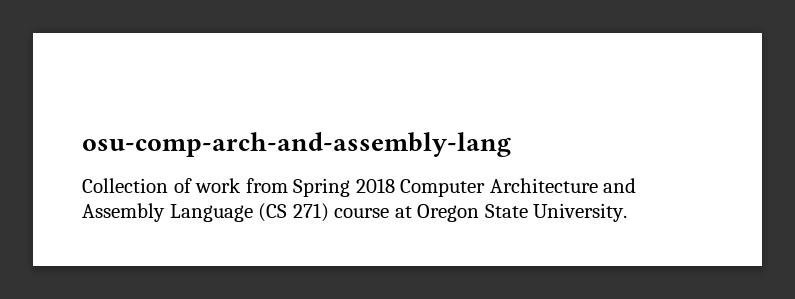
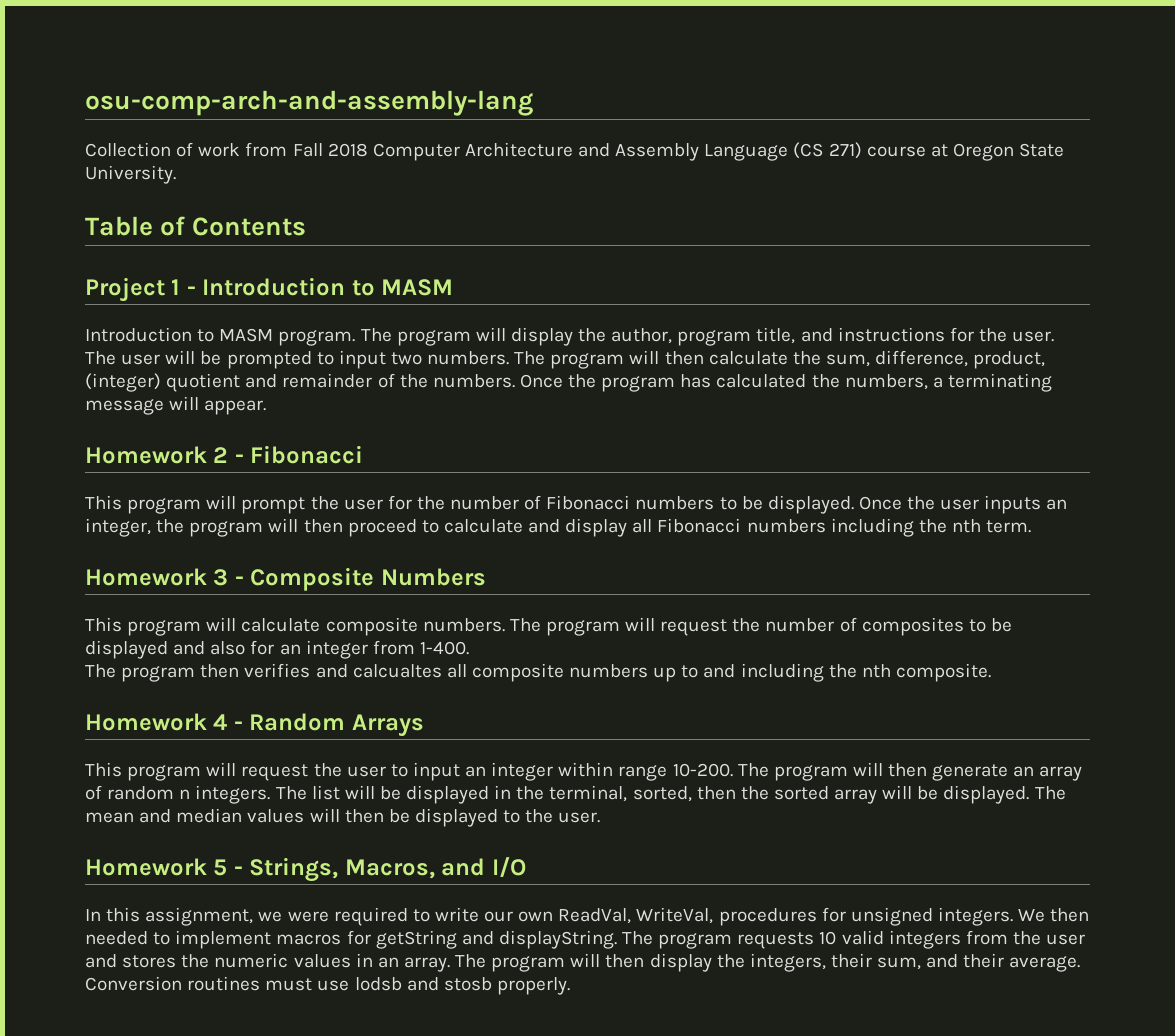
[293,178,351,197] Spring -> [292,143,323,157] Fall
(628, 212) none -> [85,216,307,236] [85,277,454,302] [85,327,1055,346] [85,350,1046,369] [85,373,1052,392] [85,396,267,415] [85,445,364,464] [85,495,1068,514] [85,518,1032,537] [85,567,486,591] [85,617,1012,636] [85,640,469,659] [85,663,991,682] [85,713,424,737] [85,762,1083,781] [85,785,1066,804] [85,808,601,827] [85,857,526,882] [85,907,1090,926] [85,930,1086,949] [85,953,1081,972] [85,976,570,995] // Table of Contents // Project 1 - Introduction to MASM // Introduction to MASM program. The program will display the author, program title, and instructions for the user. The user will be prompted to input two numbers. The program will then calculate the sum, difference, product, (integer) quotient and remainder of the numbers. Once the program has calculated the numbers, a terminating message will appear. // Homework 2 - Fibonacci // This program will prompt the user for the number of Fibonacci numbers to be displayed. Once the user inputs an integer, the program will then proceed to calculate and display all Fibonacci numbers including the nth term. // Homework 3 - Composite Numbers // This program will calculate composite numbers. The program will request the number of composites to be displayed and also for an integer from 1-400. // The program then verifies and calcualtes all composite numbers up to and including the nth composite. // Homework 4 - Random Arrays // This program will request the user to input an integer within range 10-200. The program will then generate an array of random n integers. The list will be displayed in the terminal, sorted, then the sorted array will be displayed. The mean and median values will then be displayed to the user. // Homework 5 - Strings, Macros, and I/O // In this assignment, we were required to write our own ReadVal, WriteVal, procedures for unsigned integers. We then needed to implement macros for getString and displayString. The program requests 10 valid integers from the user and stores the numeric values in an array. The program will then display the integers, their sum, and their average. Conversion routines must use lodsb and stosb properly.

